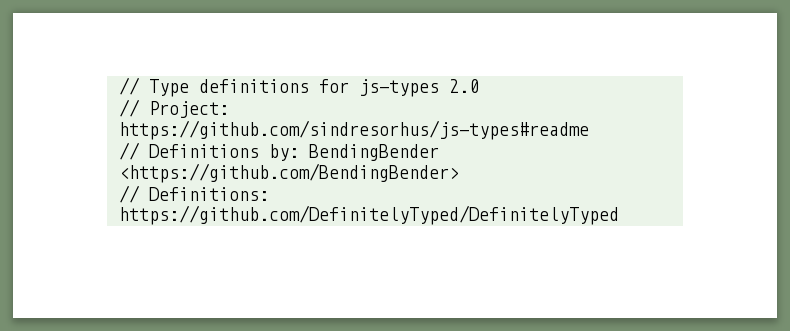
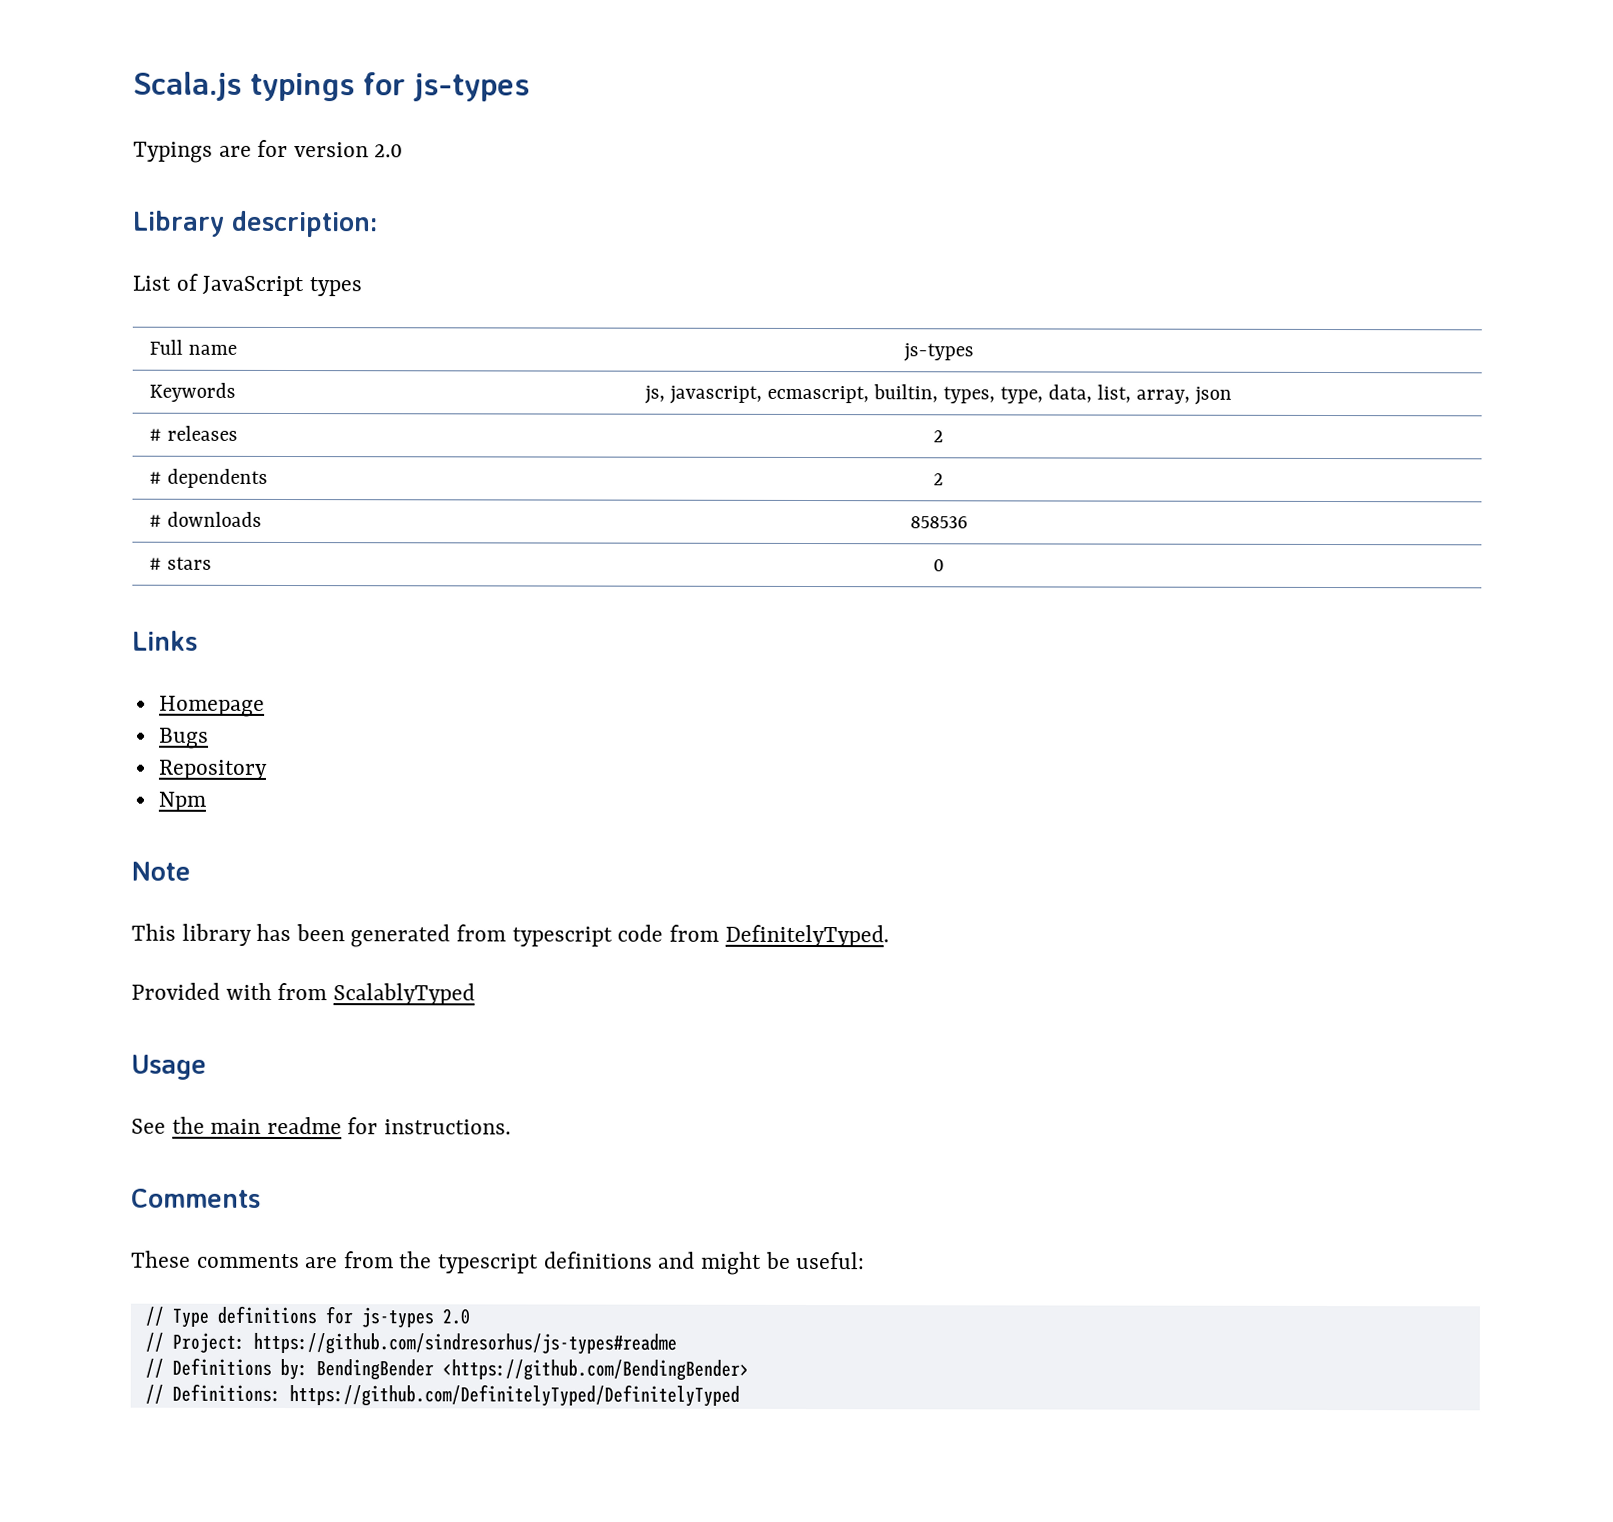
(118, 86) none -> [133,71,530,102] [133,139,404,163] [133,210,378,238] [132,273,362,297] [148,339,237,355] [902,343,974,362] [148,382,236,402] [644,384,1232,405] [148,425,238,441] [933,430,944,443] [148,468,268,488] [933,473,944,486] [148,511,262,527] [909,516,968,529] [148,556,212,570] [932,559,945,572] [132,630,198,651] [158,695,265,717] [158,727,209,749] [157,759,268,780] [157,791,206,812] [131,861,191,881] [131,923,889,948] [131,982,475,1006] [131,1054,207,1080] [131,1116,512,1135] [131,1188,261,1208] [131,1250,866,1275] Scala.js typings for js-types // Typings are for version 2.0 // Library description: // List of JavaScript types // Full name | js-types // Keywords | js, javascript, ecmascript, builtin, types, type, data, list, array, json // # releases | 2 // # dependents | 2 // # downloads | 858536 // # stars | 0 // Links // Homepage // Bugs // Repository // Npm // Note // This library has been generated from typescript code from DefinitelyTyped. // Provided with from ScalablyTyped // Usage // See the main readme for instructions. // Comments // These comments are from the typescript definitions and might be useful: //

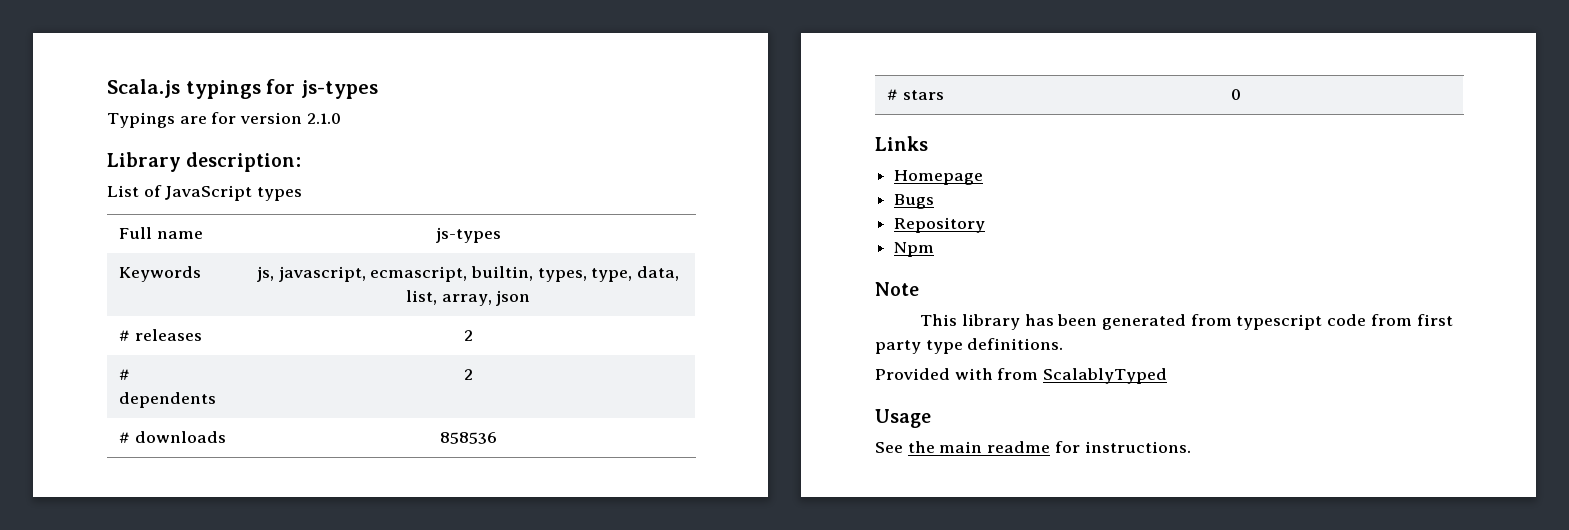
[374,144,404,158] 2.0 -> [306,113,341,124] 2.1.0
[724,924,889,948] DefinitelyTyped. -> [1416,314,1453,326] [875,338,1064,354] first party type definitions.
[131,1188,261,1208] [131,1250,866,1275] [144,1305,470,1329] [144,1332,677,1355] [144,1357,749,1381] [144,1383,740,1407] // Comments // These comments are from the typescript definitions and might be useful: // // Type definitions for js-types 2.0 // // Project: https://github.com/sindresorhus/js-types#readme // // Definitions by: BendingBender <https://github.com/BendingBender> // // Definitions: https://github.com/DefinitelyTyped/DefinitelyTyped -> (1191, 447) none

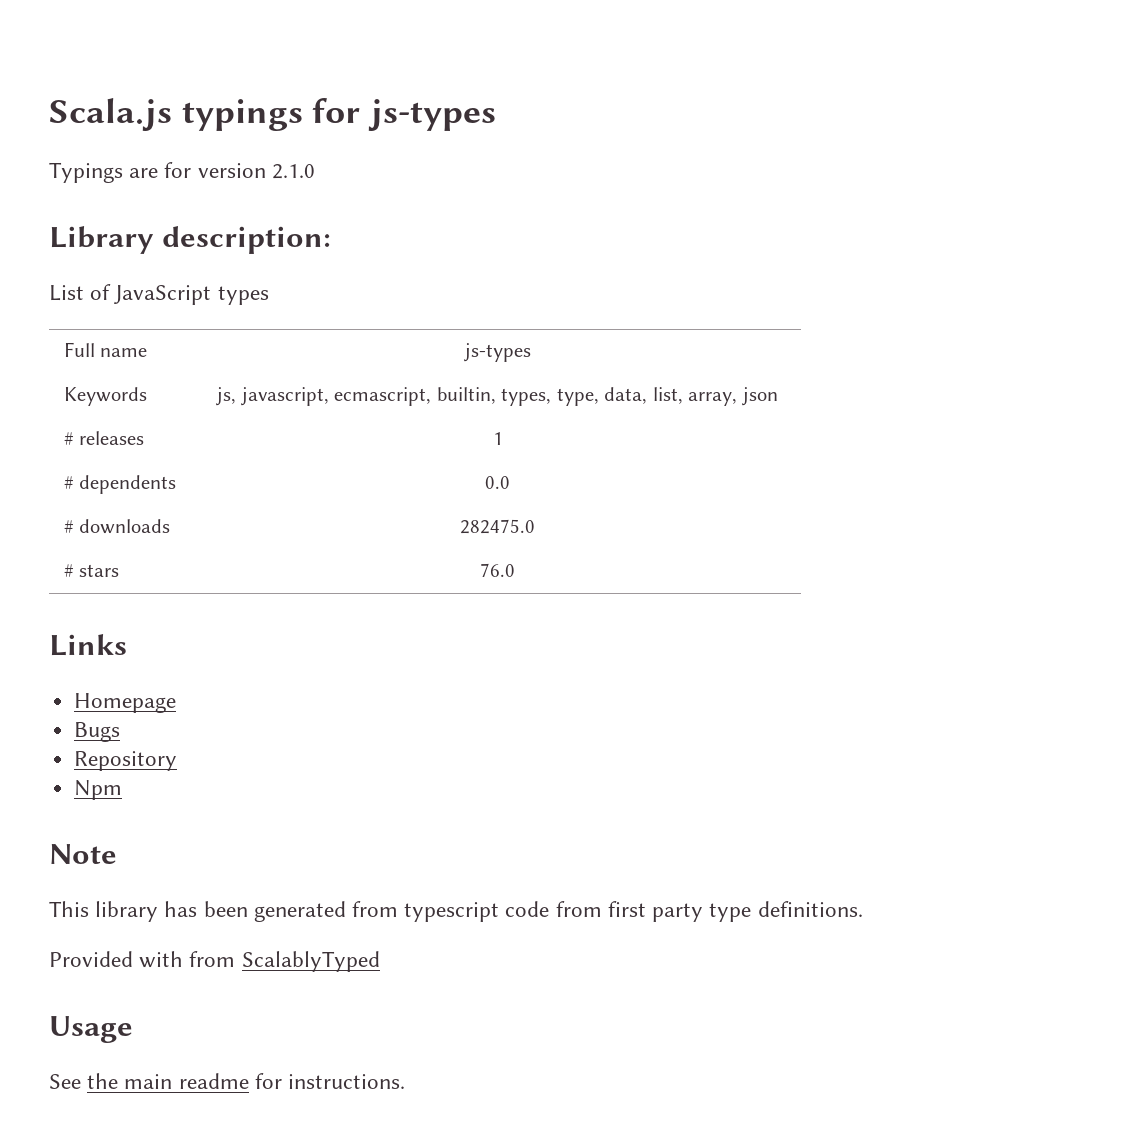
[463,330,473,341] 2 -> [492,432,503,445] 1
[463,369,473,380] 2 -> [485,476,510,489] 0.0
[439,432,497,444] 858536 -> [460,519,535,534] 282475.0
[1231,89,1241,100] 0 -> [480,563,515,577] 76.0

